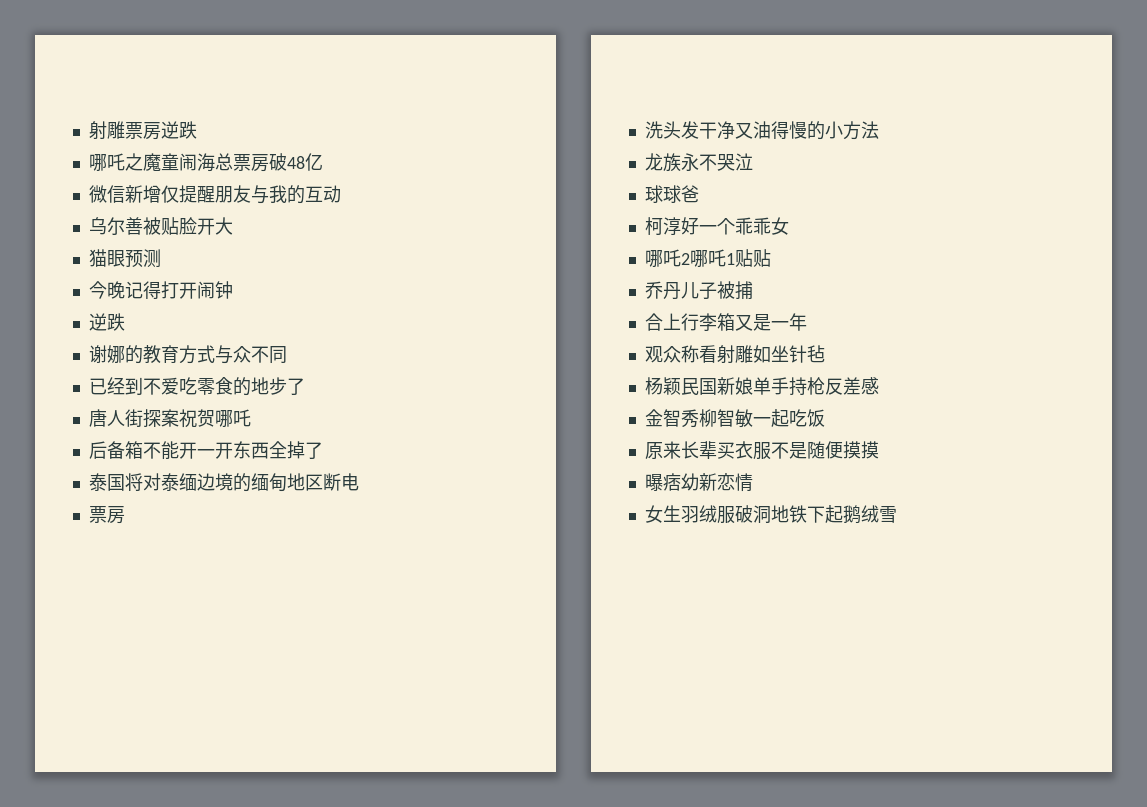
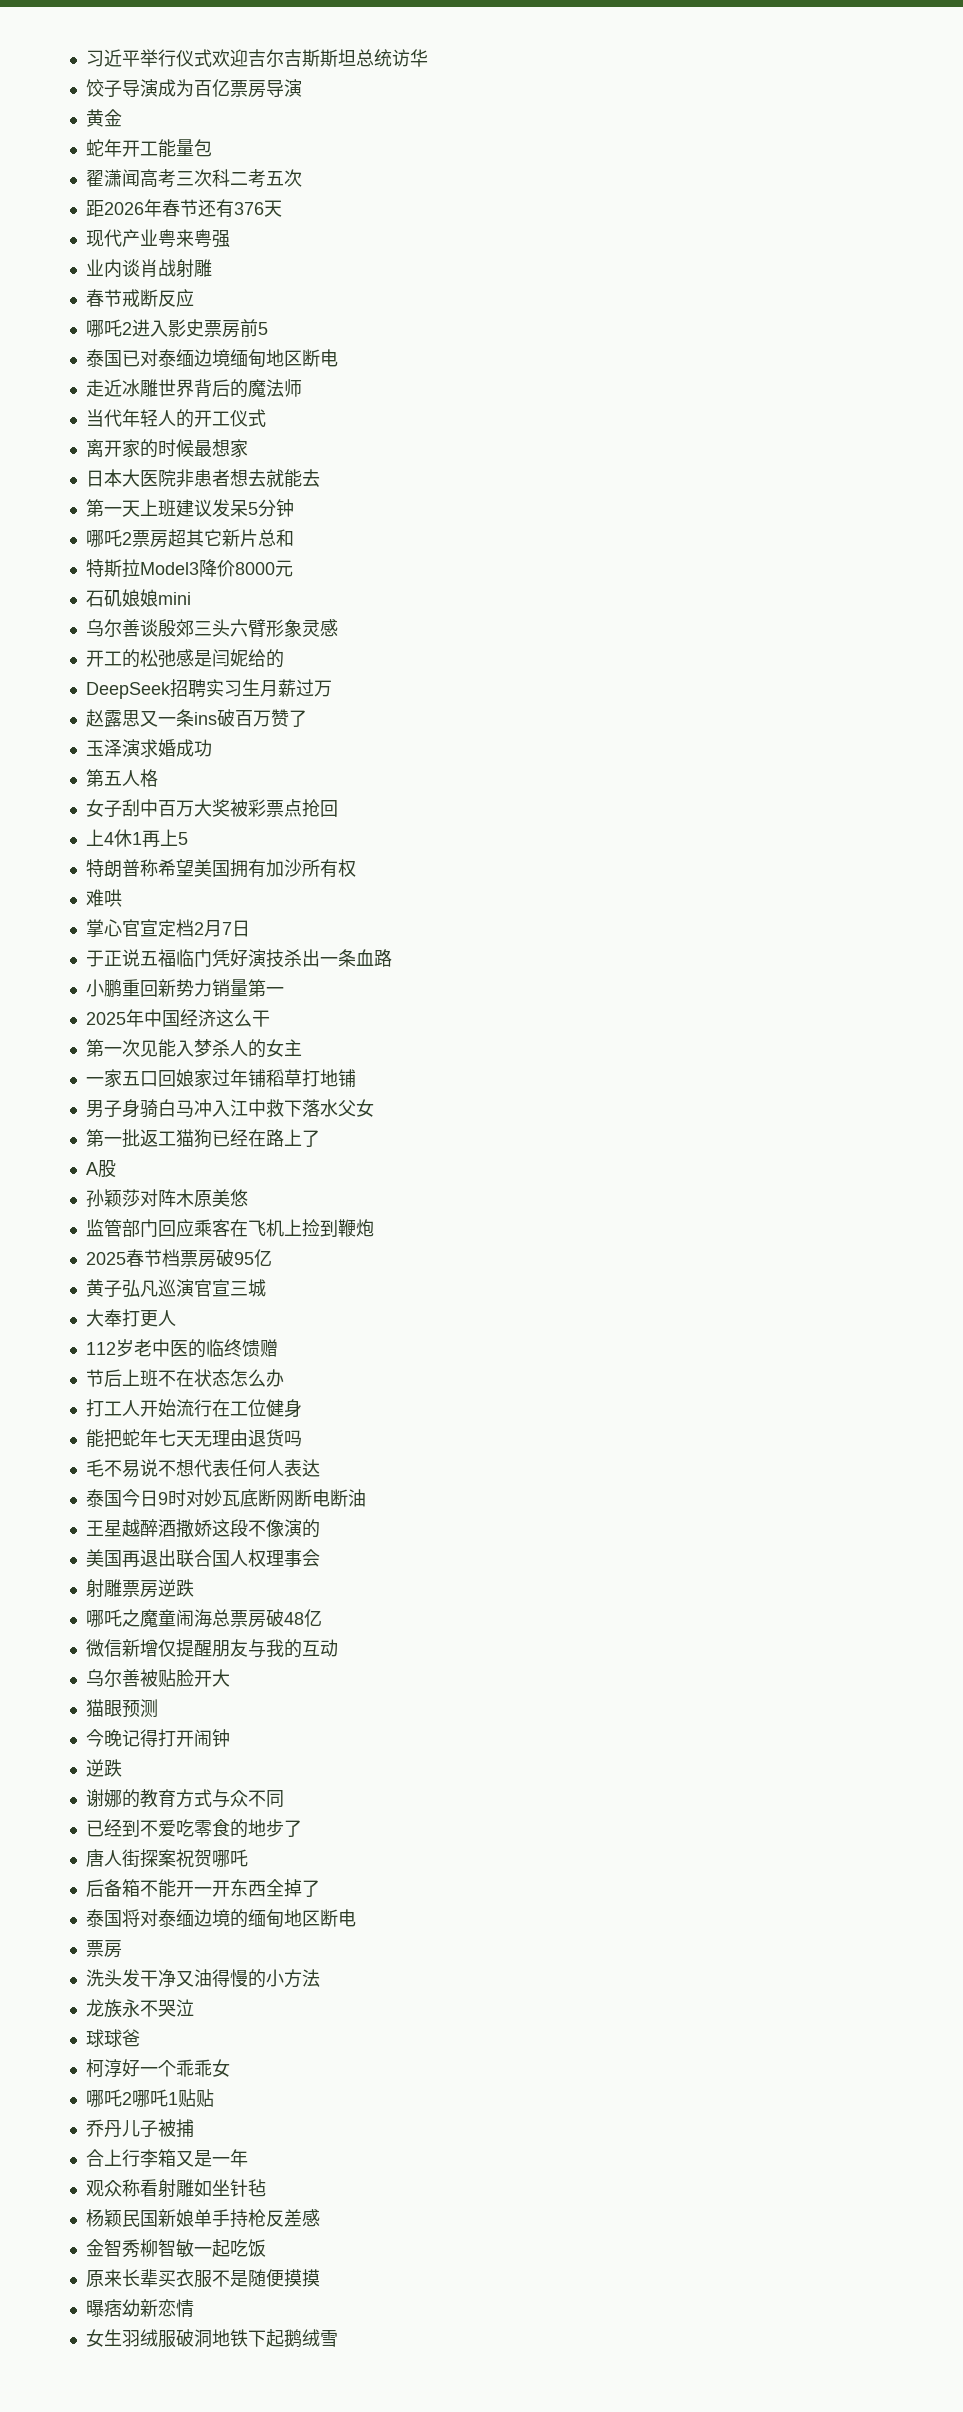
(88, 130) none -> [85,49,428,67] [85,79,302,98] [85,109,122,127] [85,139,212,158] [85,169,302,188] [85,199,282,218] [85,229,230,248] [85,259,212,278] [85,289,194,308] [85,319,268,338] [85,349,338,368] [85,379,302,398] [85,409,266,428] [85,439,248,458] [85,469,320,488] [85,499,294,517] [85,529,294,548] [85,559,293,578] [85,589,191,607] [85,619,338,638] [85,649,284,668] [85,679,332,699] [85,709,307,727] [85,739,212,757] [85,769,158,787] [85,799,338,818] [85,829,188,848] [85,859,356,878] [85,889,122,907] [85,919,250,937] [85,949,392,968] [85,979,284,998] [85,1009,270,1027] [85,1039,302,1058] [85,1069,356,1088] [85,1099,374,1118] [85,1129,320,1148] [85,1160,116,1178] [85,1189,248,1207] [85,1219,374,1237] [85,1249,272,1268] [85,1279,266,1298] [85,1309,176,1327] [85,1339,278,1358] [85,1369,284,1387] [85,1399,302,1418] [85,1429,302,1448] [85,1459,320,1478] [85,1489,366,1508] [85,1519,320,1538] [85,1549,320,1568] 习近平举行仪式欢迎吉尔吉斯斯坦总统访华 // 饺子导演成为百亿票房导演 // 黄金 // 蛇年开工能量包 // 翟潇闻高考三次科二考五次 // 距2026年春节还有376天 // 现代产业粤来粤强 // 业内谈肖战射雕 // 春节戒断反应 // 哪吒2进入影史票房前5 // 泰国已对泰缅边境缅甸地区断电 // 走近冰雕世界背后的魔法师 // 当代年轻人的开工仪式 // 离开家的时候最想家 // 日本大医院非患者想去就能去 // 第一天上班建议发呆5分钟 // 哪吒2票房超其它新片总和 // 特斯拉Model3降价8000元 // 石矶娘娘mini // 乌尔善谈殷郊三头六臂形象灵感 // 开工的松弛感是闫妮给的 // DeepSeek招聘实习生月薪过万 // 赵露思又一条ins破百万赞了 // 玉泽演求婚成功 // 第五人格 // 女子刮中百万大奖被彩票点抢回 // 上4休1再上5 // 特朗普称希望美国拥有加沙所有权 // 难哄 // 掌心官宣定档2月7日 // 于正说五福临门凭好演技杀出一条血路 // 小鹏重回新势力销量第一 // 2025年中国经济这么干 // 第一次见能入梦杀人的女主 // 一家五口回娘家过年铺稻草打地铺 // 男子身骑白马冲入江中救下落水父女 // 第一批返工猫狗已经在路上了 // A股 // 孙颖莎对阵木原美悠 // 监管部门回应乘客在飞机上捡到鞭炮 // 2025春节档票房破95亿 // 黄子弘凡巡演官宣三城 // 大奉打更人 // 112岁老中医的临终馈赠 // 节后上班不在状态怎么办 // 打工人开始流行在工位健身 // 能把蛇年七天无理由退货吗 // 毛不易说不想代表任何人表达 // 泰国今日9时对妙瓦底断网断电断油 // 王星越醉酒撒娇这段不像演的 // 美国再退出联合国人权理事会 //

